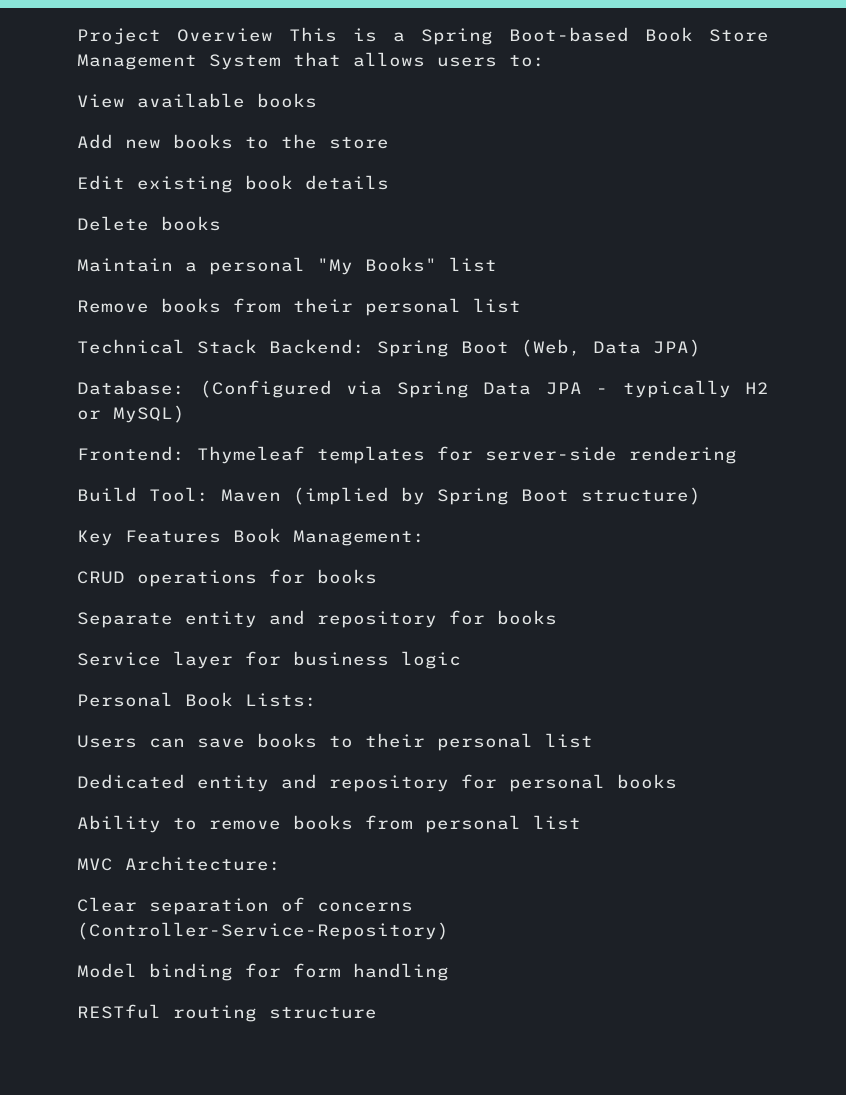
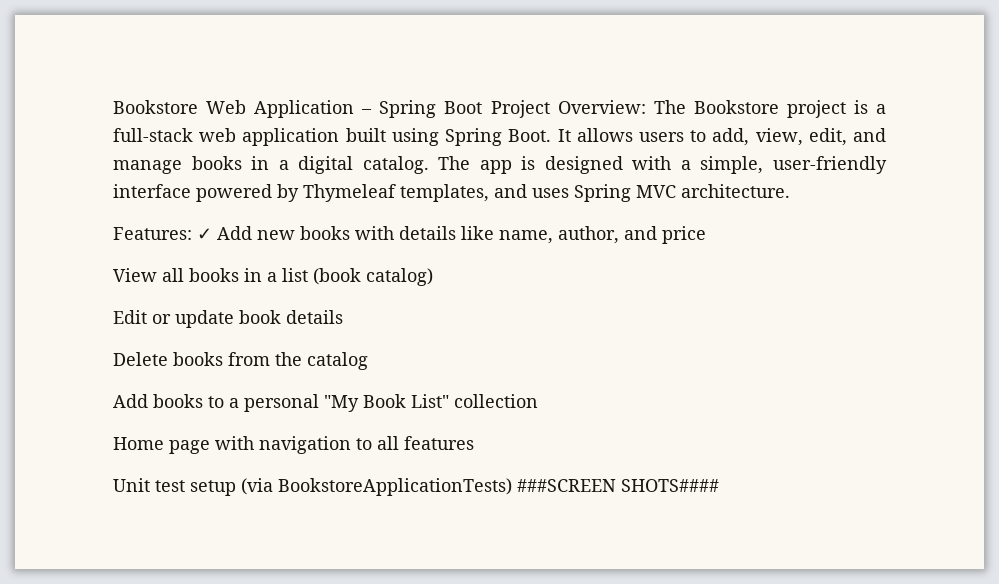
[77,27,769,45] [77,52,545,70] [77,93,317,108] [77,134,389,149] Project Overview This is a Spring Boot-based Book Store Management System that allows users to: // View available books // Add new books to the store -> [113,100,887,118] [113,128,886,146] [113,156,888,174] [113,184,790,202] [113,226,706,244] [113,268,433,286] Bookstore Web Application – Spring Boot Project Overview: The Bookstore project is a full-stack web application built using Spring Boot. It allows users to add, view, edit, and manage books in a digital catalog. The app is designed with a simple, user-friendly interface powered by Thymeleaf templates, and uses Spring MVC architecture. // Features: ✓ Add new books with details like name, author, and price // View all books in a list (book catalog)
[137,176,233,193] existing -> [152,310,234,328] or update
[77,257,497,275] [77,298,521,316] [77,339,701,357] [77,380,769,398] [77,405,185,423] [77,446,737,464] [77,487,701,505] [77,528,425,546] [77,569,377,587] [77,610,557,628] [77,651,461,669] [77,692,317,707] [77,733,593,751] [77,774,677,792] [77,815,581,833] [77,856,281,871] [77,897,413,915] [77,922,449,940] [77,963,449,981] [77,1004,377,1022] // Maintain a personal "My Books" list // Remove books from their personal list // Technical Stack Backend: Spring Boot (Web, Data JPA) // Database: (Configured via Spring Data JPA - typically H2 or MySQL) // Frontend: Thymeleaf templates for server-side rendering // Build Tool: Maven (implied by Spring Boot structure) // Key Features Book Management: // CRUD operations for books // Separate entity and repository for books // Service layer for business logic // Personal Book Lists: // Users can save books to their personal list // Dedicated entity and repository for personal books // Ability to remove books from personal list // MVC Architecture: // Clear separation of concerns (Controller-Service-Repository) // Model binding for form handling // RESTful routing structure -> [228,352,368,370] [113,394,538,412] [113,436,474,454] [113,478,719,496] from the catalog // Add books to a personal "My Book List" collection // Home page with navigation to all features // Unit test setup (via BookstoreApplicationTests) ###SCREEN SHOTS####

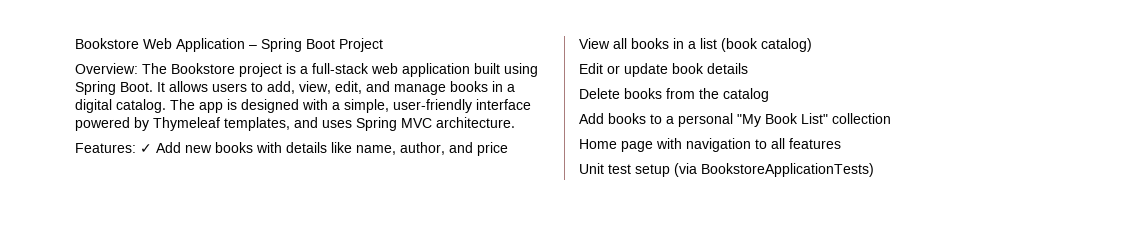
(550, 109) none -> (383, 45) //
[517,479,719,492] ###SCREEN SHOTS#### -> (874, 170) none

